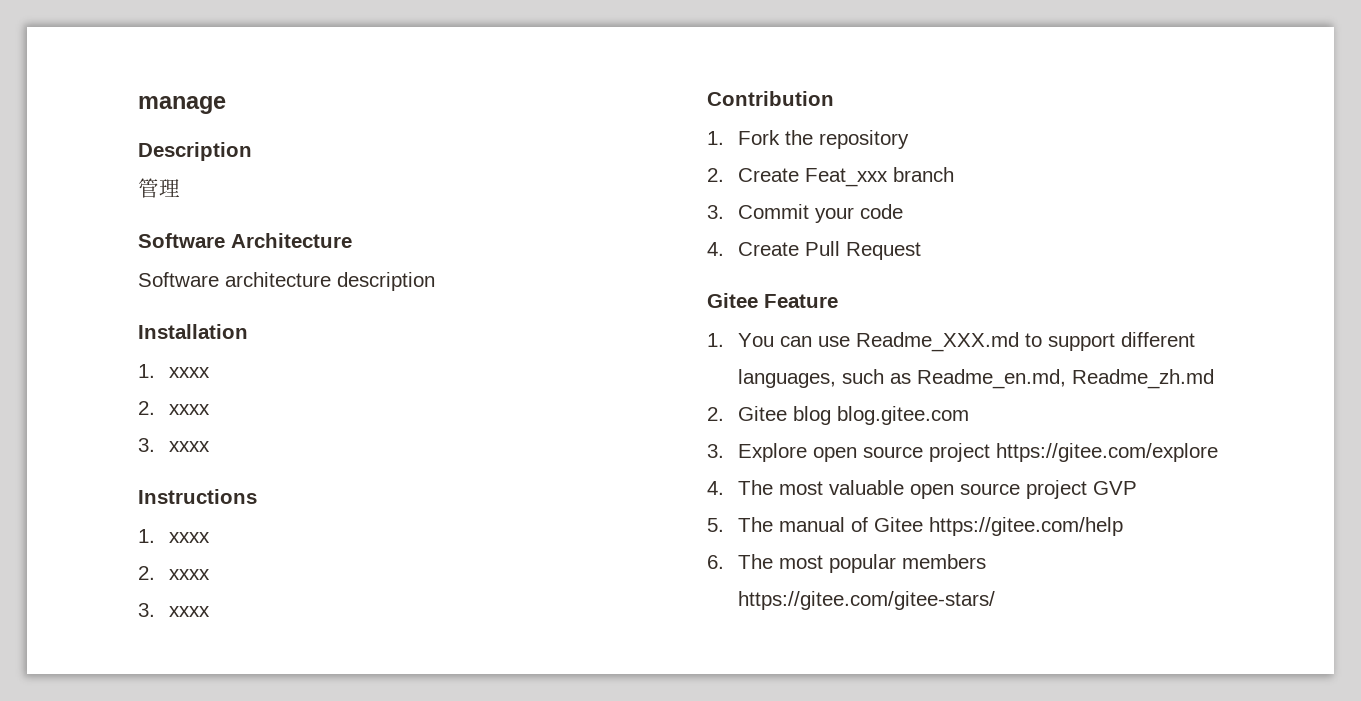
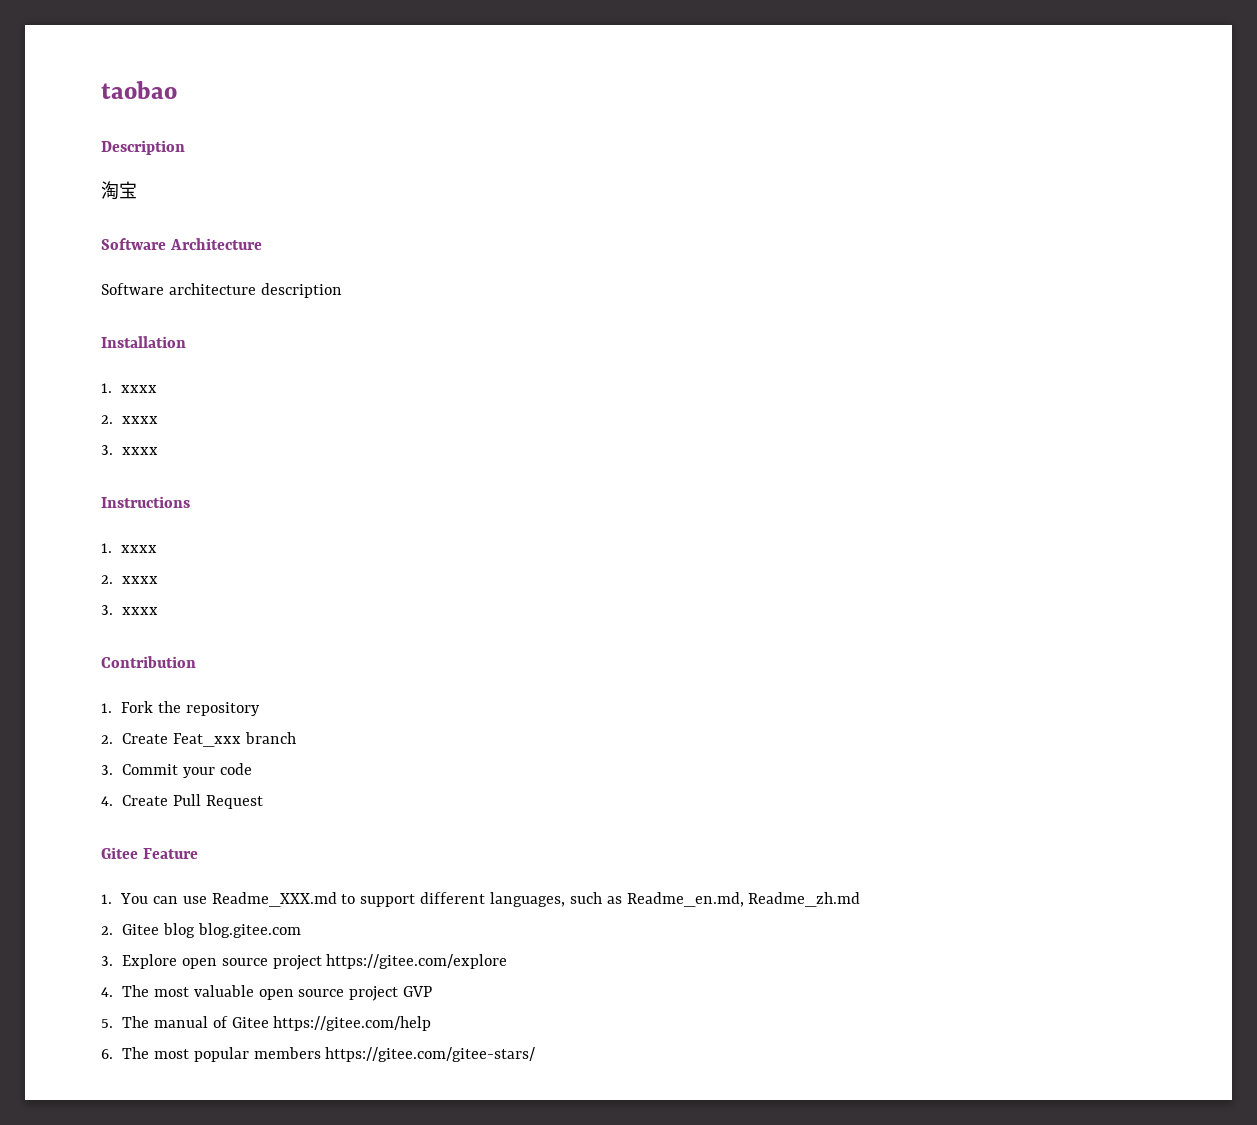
[138,96,226,114] manage -> [101,81,177,99] taobao
[138,178,180,198] 管理 -> [101,181,137,200] 淘宝

